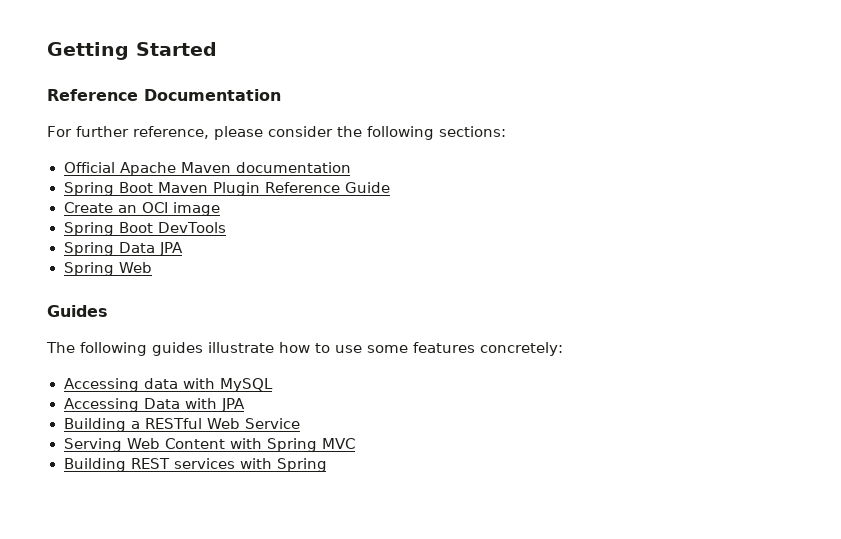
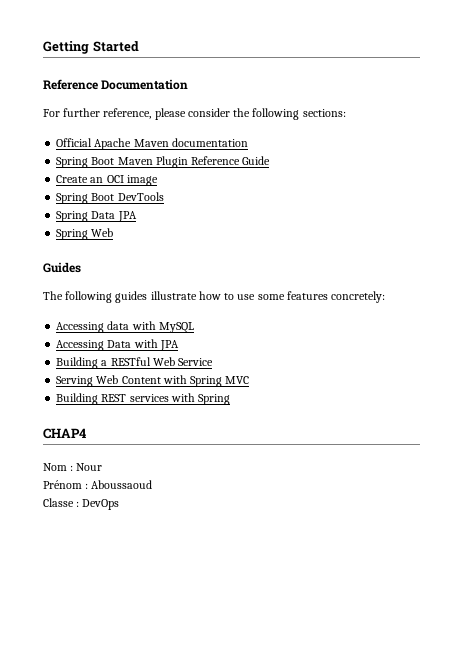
(327, 465) none -> [43,428,86,439] [43,463,103,471] [43,480,153,489] [43,498,120,510] // CHAP4 // Nom : Nour // Prénom : Aboussaoud // Classe : DevOps

